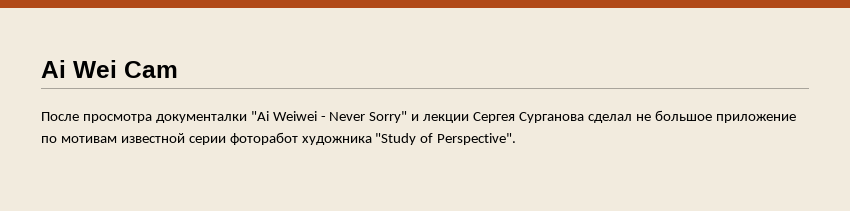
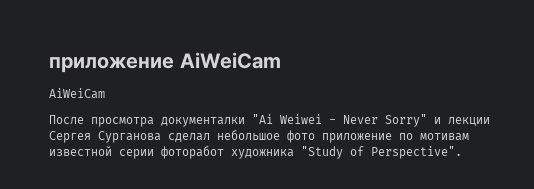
[41,60,178,78] Ai Wei Cam -> [49,52,281,73] [49,88,105,99] приложение AiWeiCam // AiWeiCam
[635,110,712,121] не большое -> [217,129,315,143] небольшое фото

